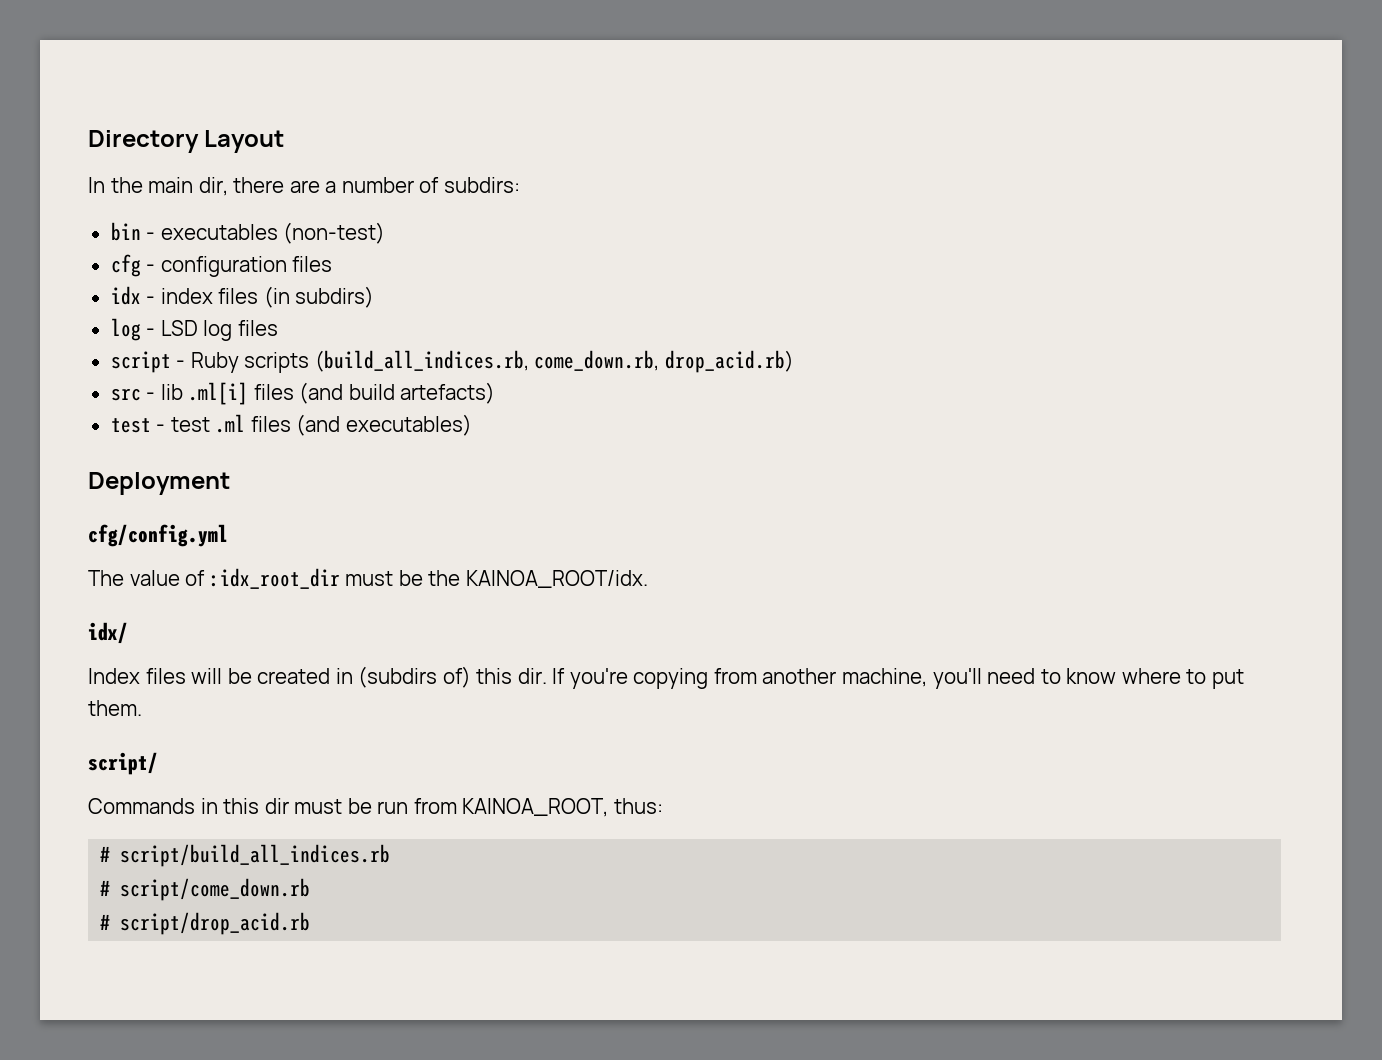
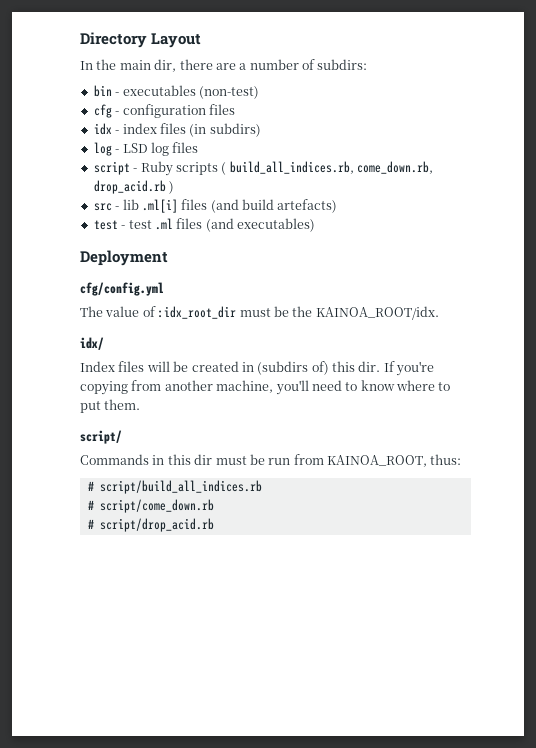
[314,350,794,373] (build_all_indices.rb, come_down.rb, drop_acid.rb) -> [221,161,433,175] [93,180,175,194] ( build_all_indices.rb, come_down.rb, drop_acid.rb )

